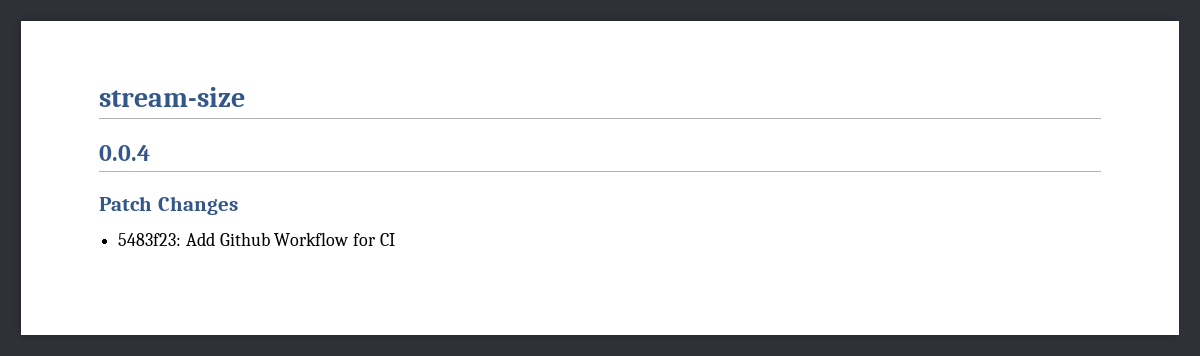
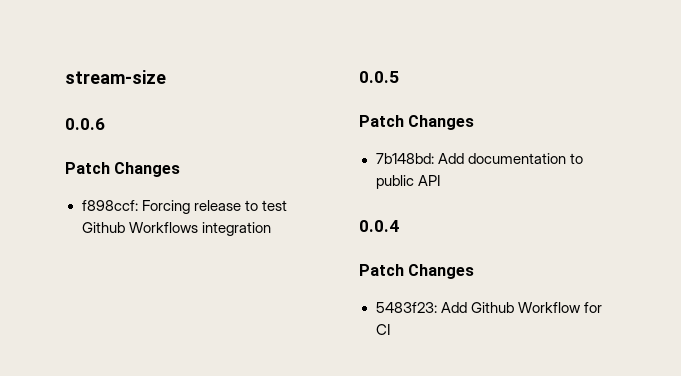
(245, 97) none -> [65,118,105,130] [65,162,181,177] [81,200,287,214] [81,222,271,236] [359,71,399,83] [359,115,475,130] [375,153,583,164] [375,175,440,189] // 0.0.6 // Patch Changes // f898ccf: Forcing release to test Github Workflows integration // 0.0.5 // Patch Changes // 7b148bd: Add documentation to public API

